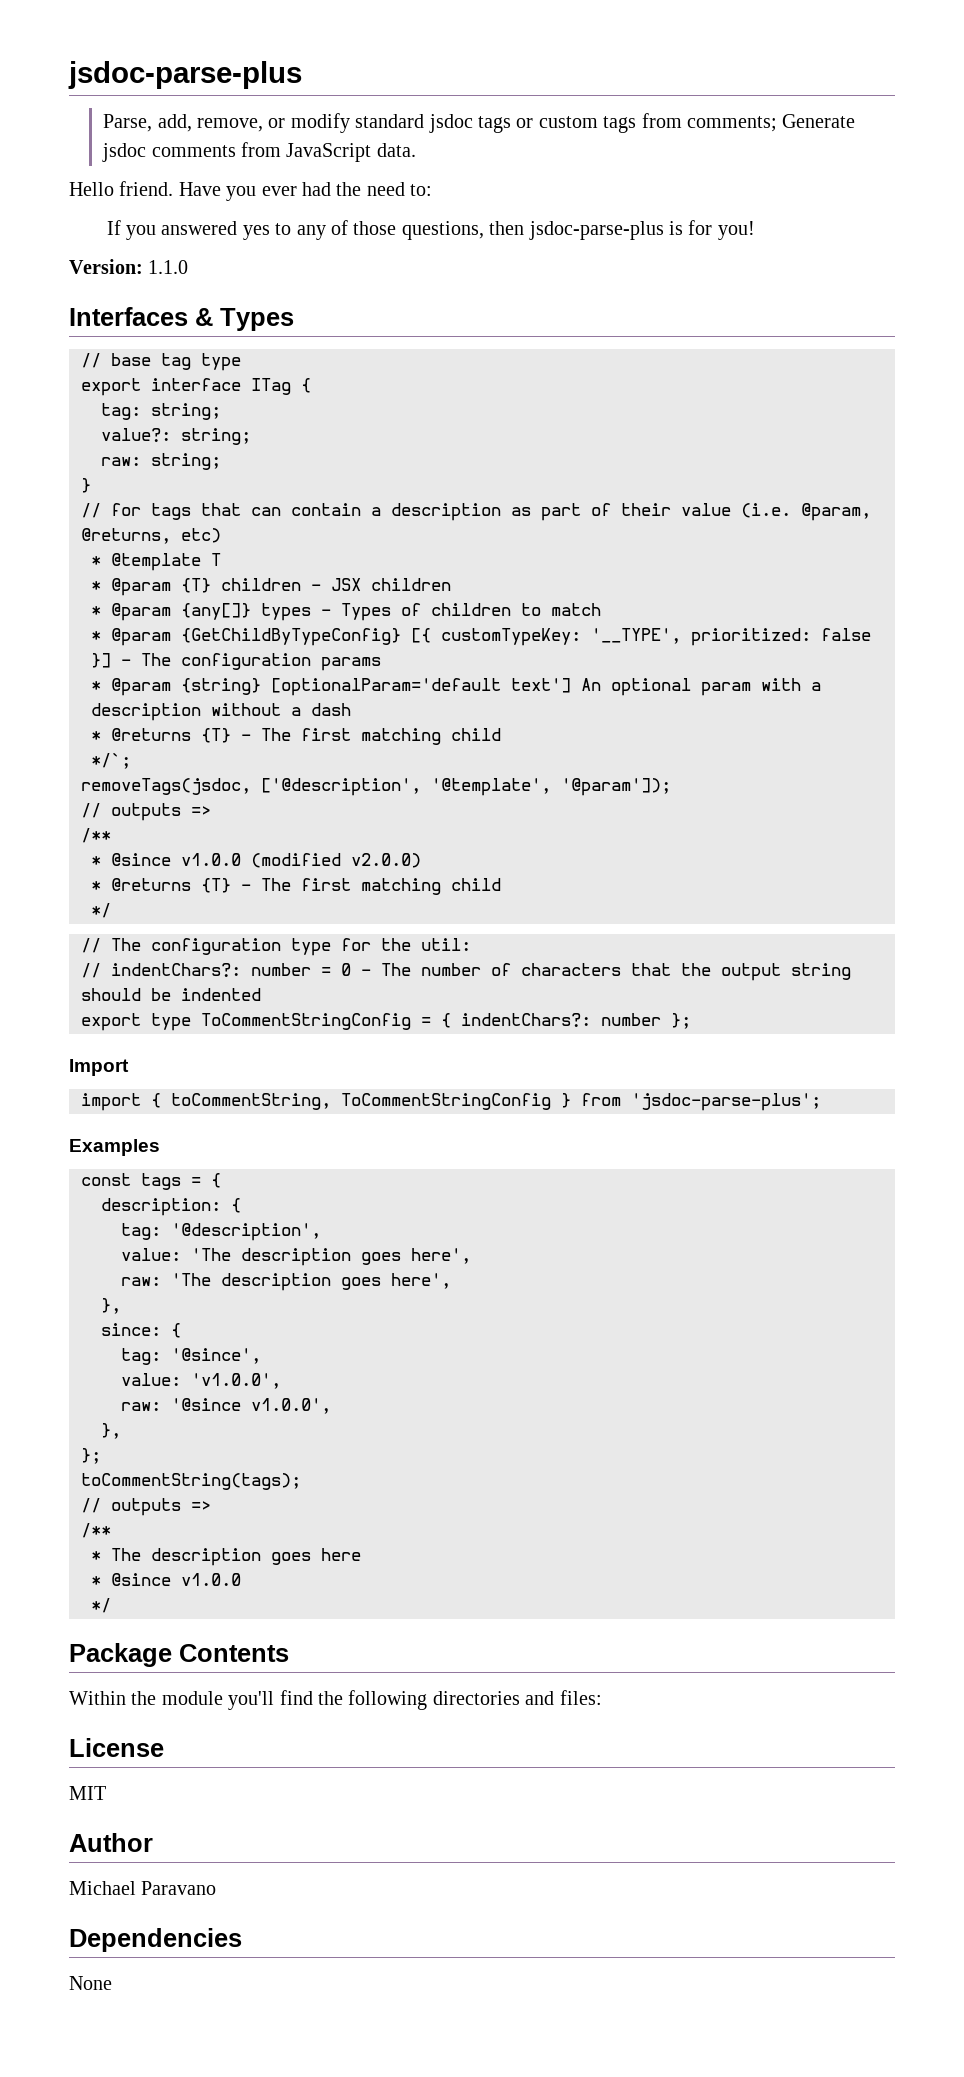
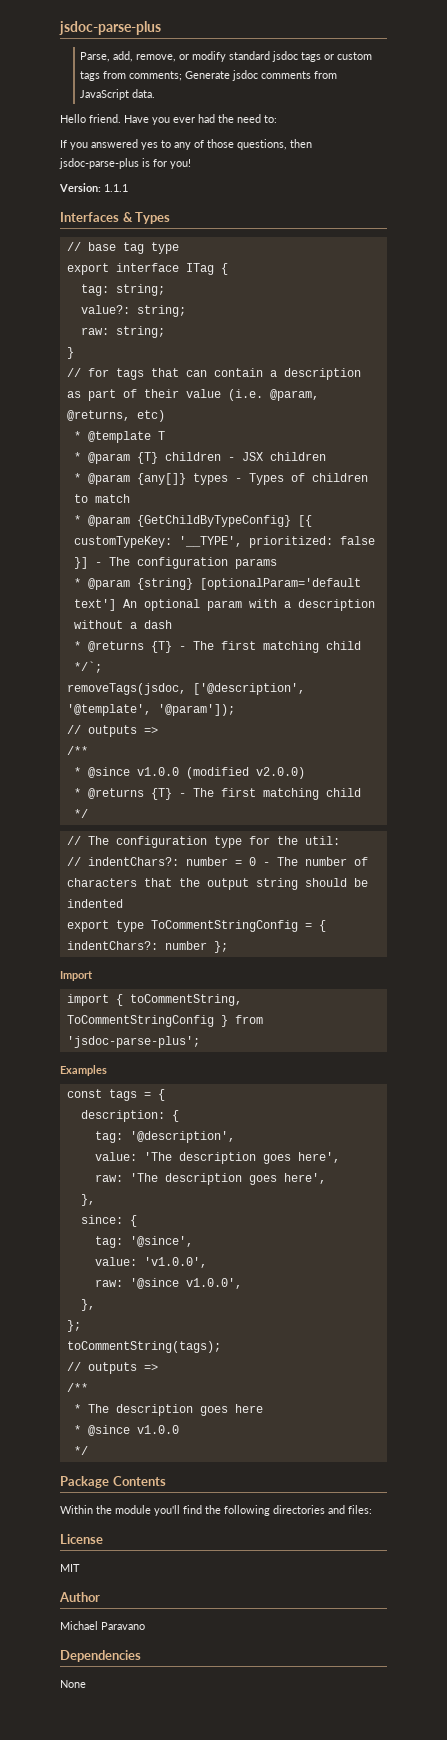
[148,260,189,274] 1.1.0 -> [104,184,128,192] 1.1.1

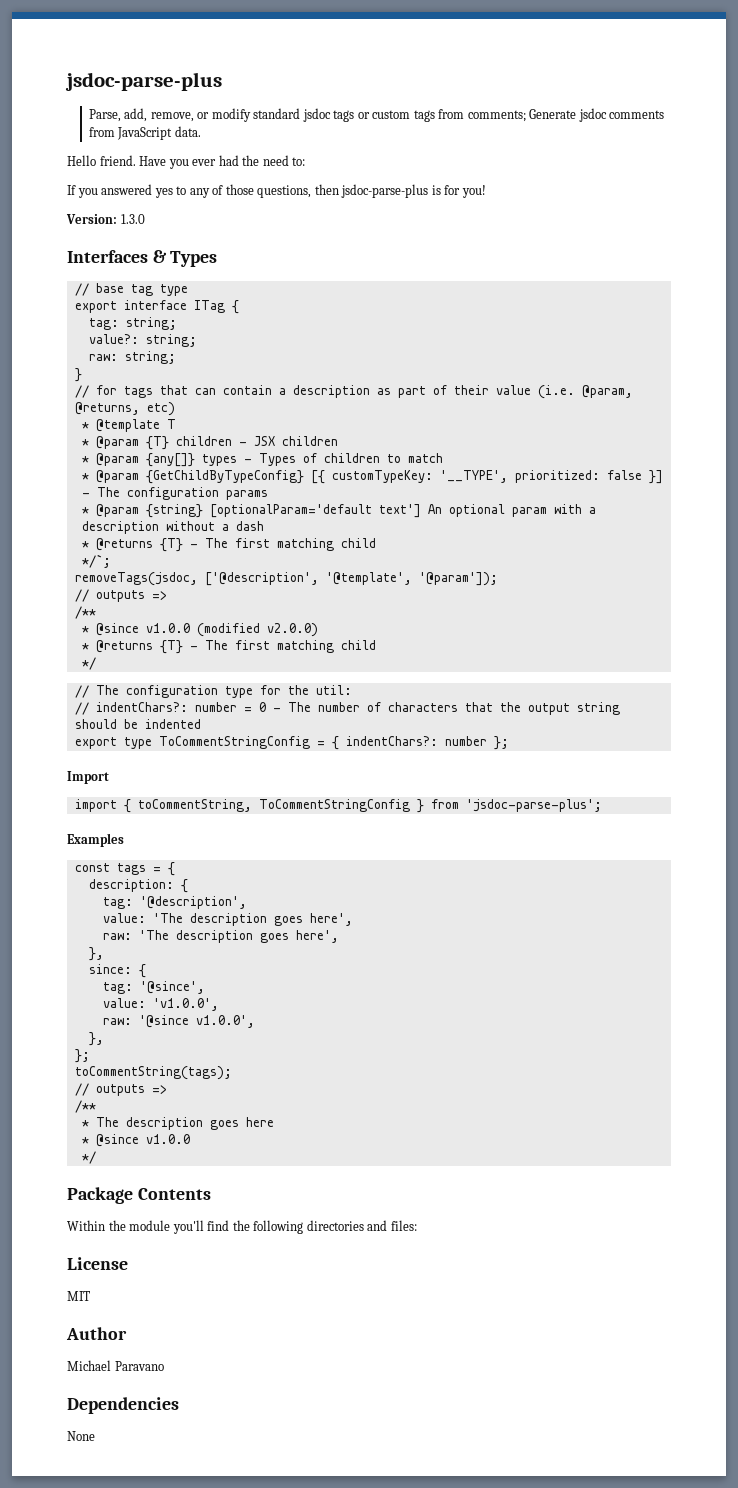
[104,184,128,192] 1.1.1 -> [120,214,145,224] 1.3.0

